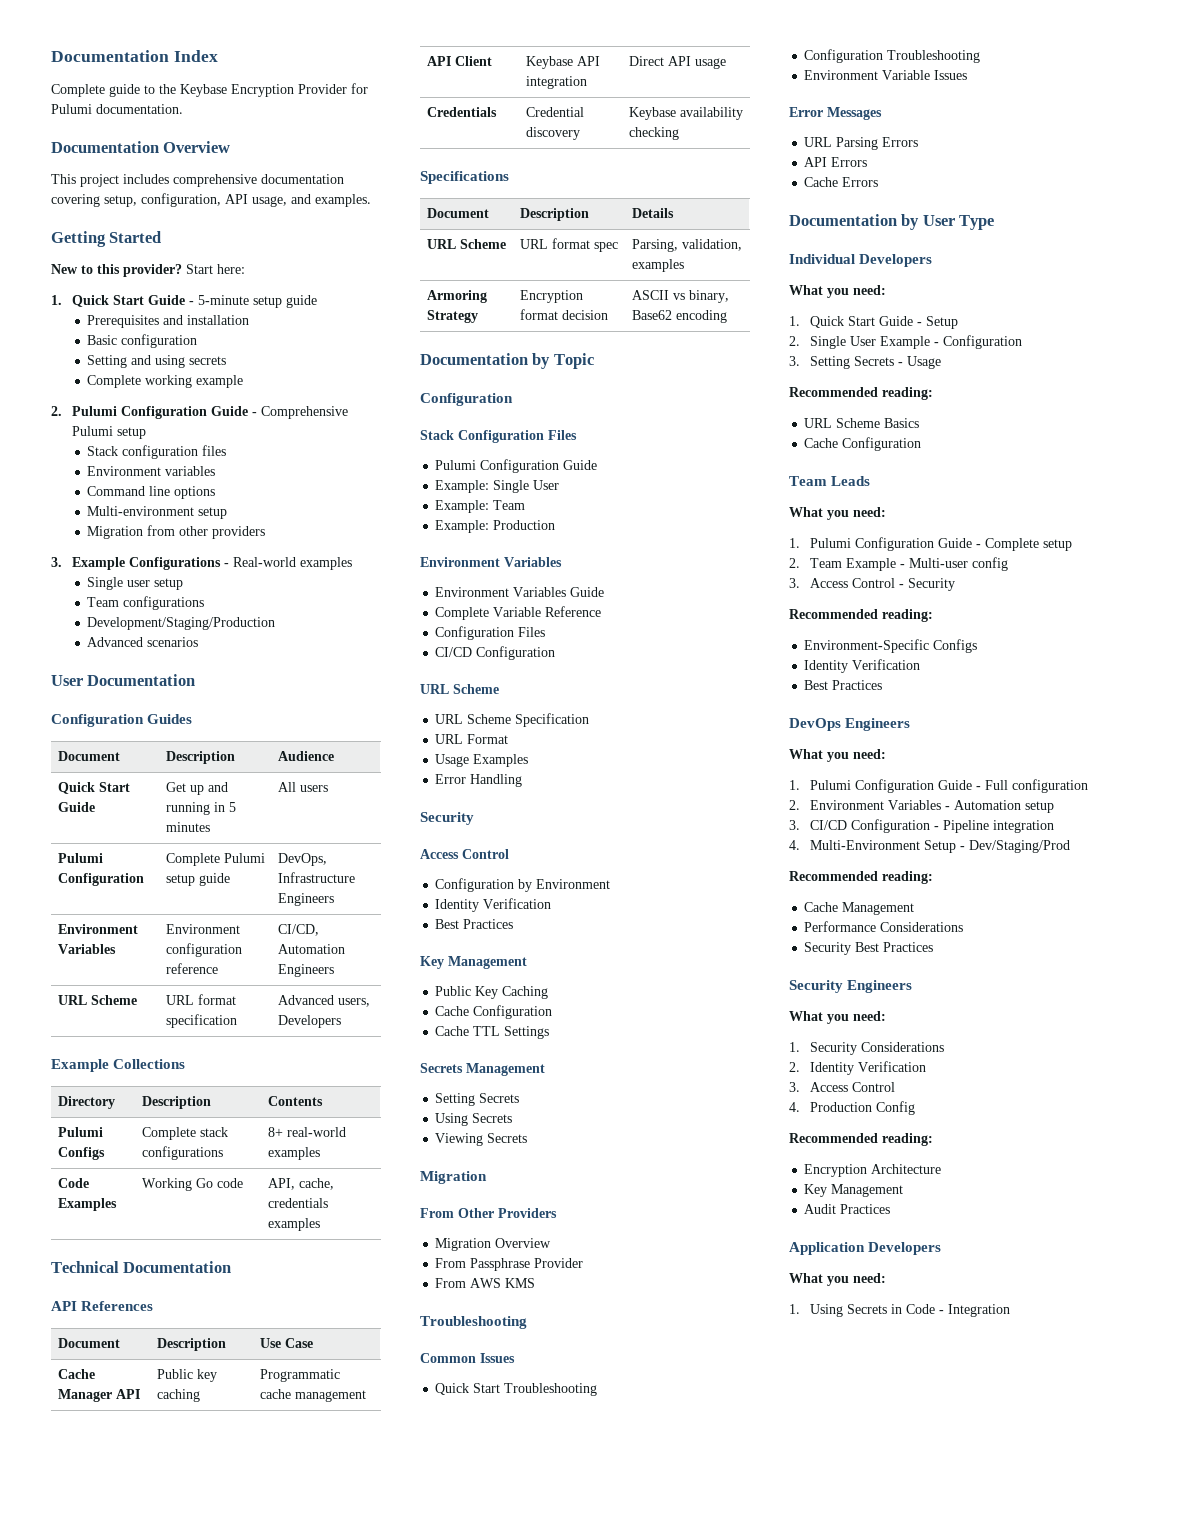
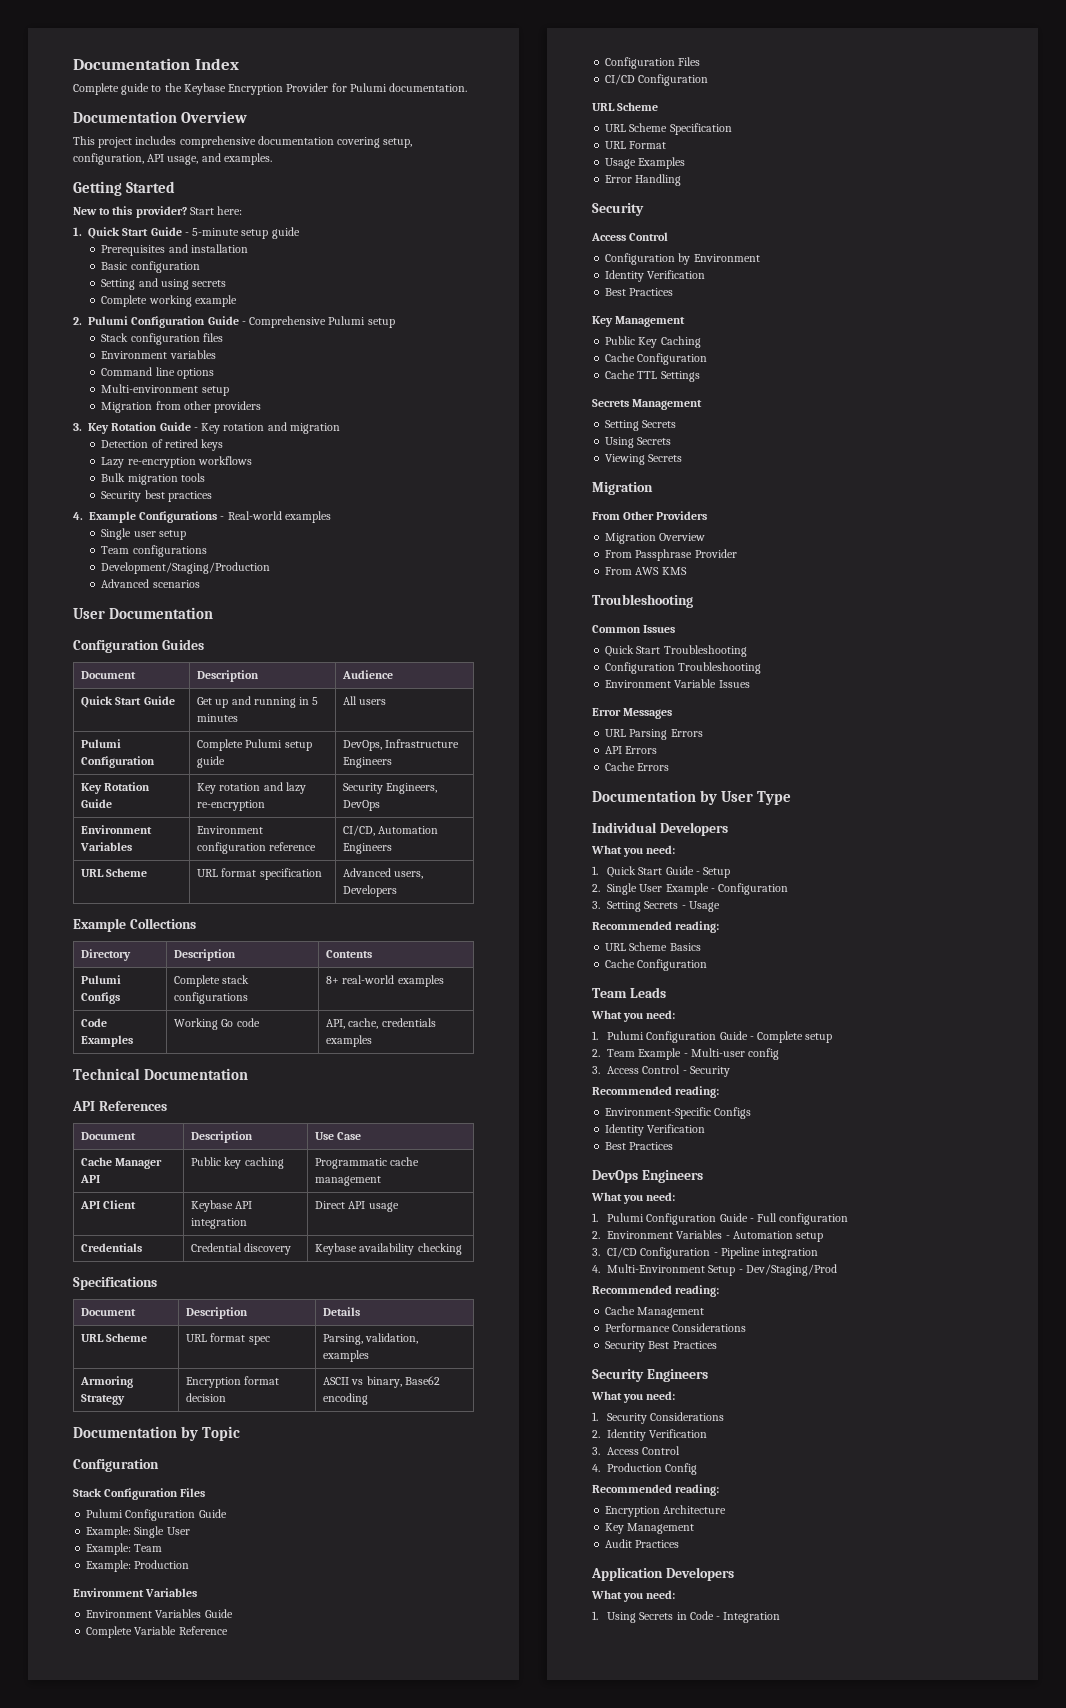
(62, 562) none -> [88,422,340,434] [101,439,223,451] [101,456,252,468] [101,473,205,485] [101,490,212,502] [73,512,83,520] Key Rotation Guide - Key rotation and migration // Detection of retired keys // Lazy re-encryption workflows // Bulk migration tools // Security best practices // 4.
(334, 899) none -> [81,782,151,794] [81,799,113,808] [197,782,306,794] [197,800,266,811] [343,783,438,794] [343,800,381,811] // Key Rotation Guide | Key rotation and lazy re-encryption | Security Engineers, DevOps

